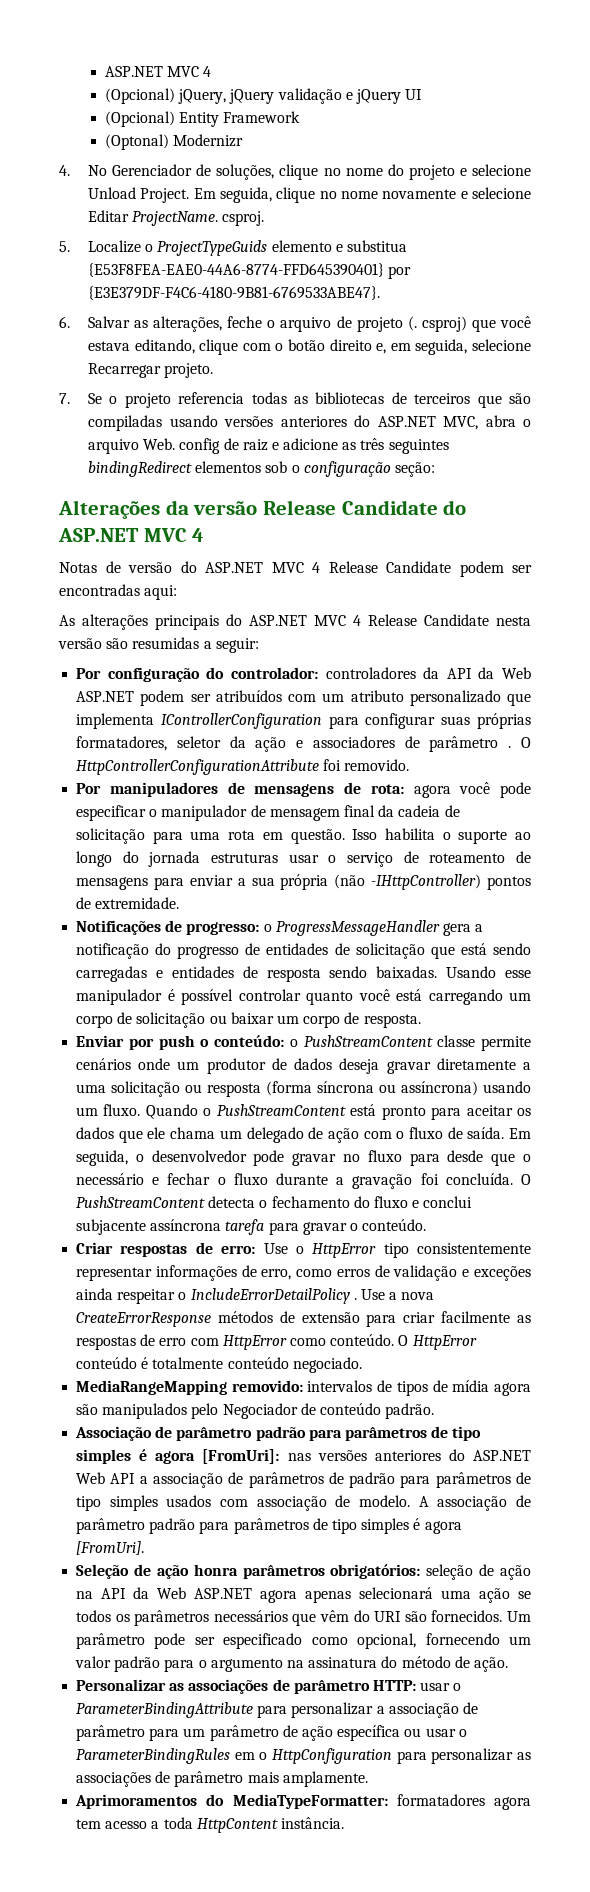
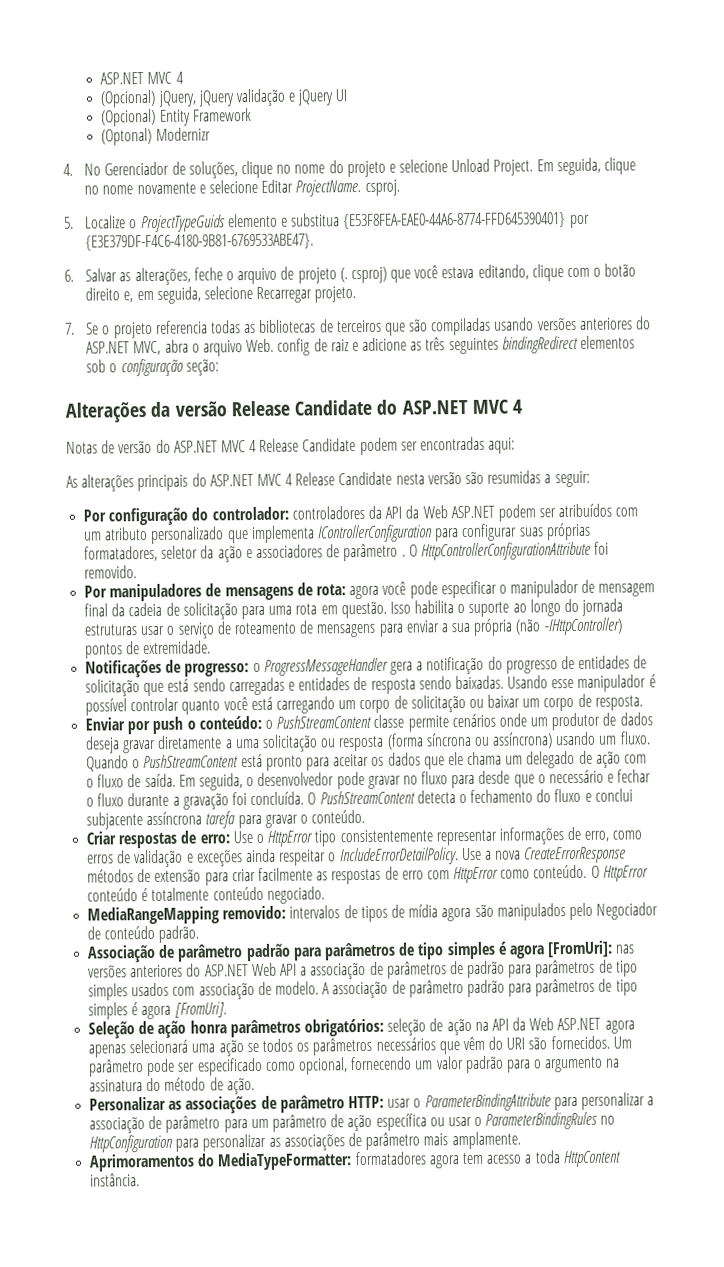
[190,1288,357,1304] IncludeErrorDetailPolicy . -> [339,847,459,866] IncludeErrorDetailPolicy.
[234,1752,268,1760] em o -> [600,1115,616,1125] no

